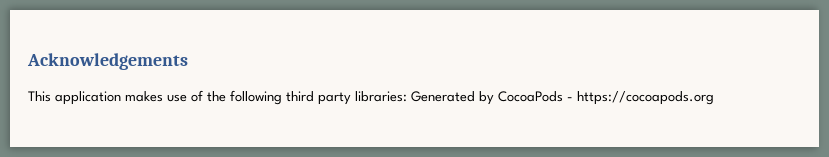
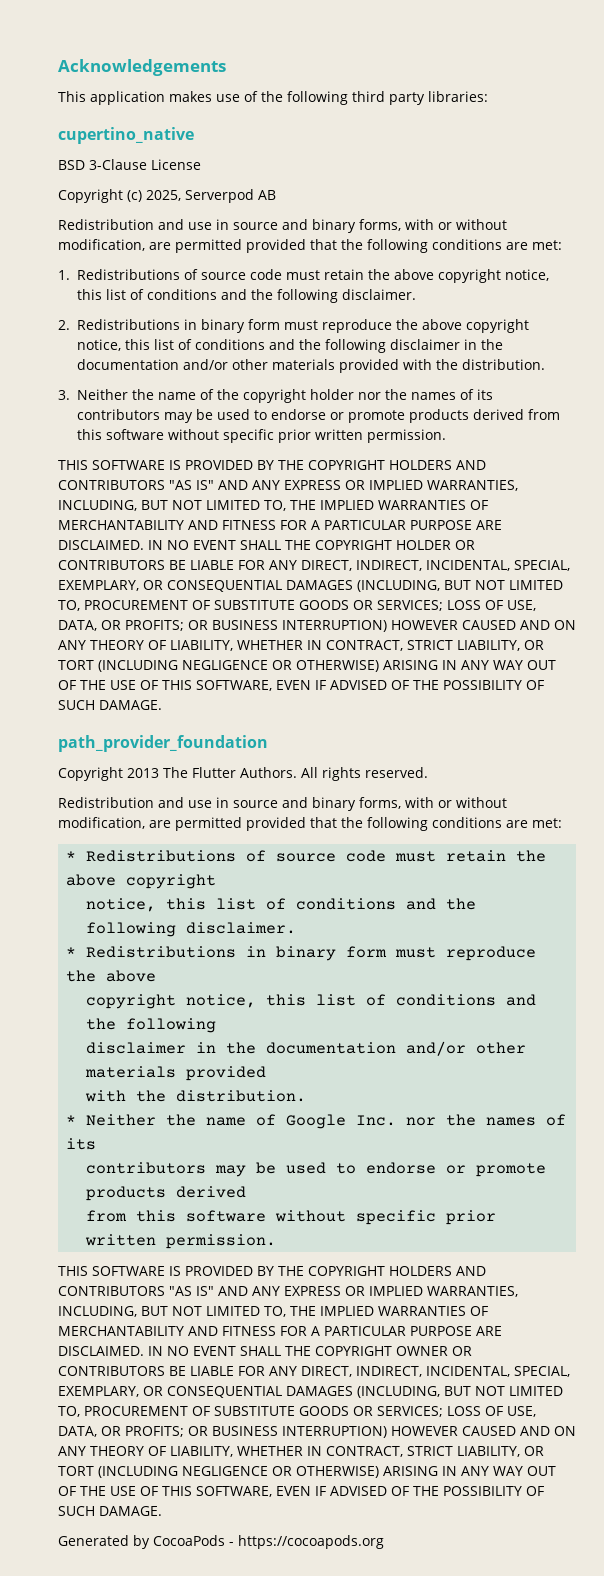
(407, 96) none -> [58,127,194,144] [58,159,201,170] [58,189,276,203] [58,219,507,233] [58,239,562,253] [58,269,549,283] [76,289,416,303] [58,319,529,333] [76,339,503,353] [76,359,545,373] [58,389,493,403] [76,409,560,423] [76,429,446,443] [58,460,486,470] [58,480,518,491] [58,500,488,511] [58,520,502,530] [58,540,475,550] [58,560,570,571] [58,580,563,592] [58,600,536,611] [58,620,576,632] [58,640,544,651] [58,660,556,672] [58,680,544,691] [58,700,162,710] [58,735,268,752] [58,767,428,781] [58,797,507,811] [58,817,562,831] [66,850,547,862] [66,874,217,889] [86,898,477,912] [86,922,297,937] [66,946,537,961] [66,970,157,982] [86,994,537,1009] [86,1018,217,1033] [86,1041,527,1056] [85,1066,267,1081] [85,1090,307,1102] [66,1114,567,1129] [66,1138,97,1150] [86,1162,547,1177] [86,1186,247,1201] [86,1210,497,1225] [85,1234,277,1249] [58,1266,486,1276] [58,1286,518,1297] [58,1306,488,1317] [58,1326,502,1336] [58,1346,472,1356] [58,1366,570,1377] [58,1386,563,1398] [58,1406,536,1417] [58,1426,576,1438] [58,1446,544,1457] [58,1466,556,1478] [58,1486,544,1497] [58,1506,162,1516] // cupertino_native // BSD 3-Clause License // Copyright (c) 2025, Serverpod AB // Redistribution and use in source and binary forms, with or without modification, are permitted provided that the following conditions are met: // 1. Redistributions of source code must retain the above copyright notice, this list of conditions and the following disclaimer. // 2. Redistributions in binary form must reproduce the above copyright notice, this list of conditions and the following disclaimer in the documentation and/or other materials provided with the distribution. // 3. Neither the name of the copyright holder nor the names of its contributors may be used to endorse or promote products derived from this software without specific prior written permission. // THIS SOFTWARE IS PROVIDED BY THE COPYRIGHT HOLDERS AND CONTRIBUTORS "AS IS" AND ANY EXPRESS OR IMPLIED WARRANTIES, INCLUDING, BUT NOT LIMITED TO, THE IMPLIED WARRANTIES OF MERCHANTABILITY AND FITNESS FOR A PARTICULAR PURPOSE ARE DISCLAIMED. IN NO EVENT SHALL THE COPYRIGHT HOLDER OR CONTRIBUTORS BE LIABLE FOR ANY DIRECT, INDIRECT, INCIDENTAL, SPECIAL, EXEMPLARY, OR CONSEQUENTIAL DAMAGES (INCLUDING, BUT NOT LIMITED TO, PROCUREMENT OF SUBSTITUTE GOODS OR SERVICES; LOSS OF USE, DATA, OR PROFITS; OR BUSINESS INTERRUPTION) HOWEVER CAUSED AND ON ANY THEORY OF LIABILITY, WHETHER IN CONTRACT, STRICT LIABILITY, OR TORT (INCLUDING NEGLIGENCE OR OTHERWISE) ARISING IN ANY WAY OUT OF THE USE OF THIS SOFTWARE, EVEN IF ADVISED OF THE POSSIBILITY OF SUCH DAMAGE. // path_provider_foundation // Copyright 2013 The Flutter Authors. All rights reserved. // Redistribution and use in source and binary forms, with or without modification, are permitted provided that the following conditions are met: // * Redistributions of source code must retain the above copyright // notice, this list of conditions and the following disclaimer. // * Redistributions in binary form must reproduce the above // copyright notice, this list of conditions and the following // disclaimer in the documentation and/or other materials provided // with the distribution. // * Neither the name of Google Inc. nor the names of its // contributors may be used to endorse or promote products derived // from this software without specific prior written permission. // THIS SOFTWARE IS PROVIDED BY THE COPYRIGHT HOLDERS AND CONTRIBUTORS "AS IS" AND ANY EXPRESS OR IMPLIED WARRANTIES, INCLUDING, BUT NOT LIMITED TO, THE IMPLIED WARRANTIES OF MERCHANTABILITY AND FITNESS FOR A PARTICULAR PURPOSE ARE DISCLAIMED. IN NO EVENT SHALL THE COPYRIGHT OWNER OR CONTRIBUTORS BE LIABLE FOR ANY DIRECT, INDIRECT, INCIDENTAL, SPECIAL, EXEMPLARY, OR CONSEQUENTIAL DAMAGES (INCLUDING, BUT NOT LIMITED TO, PROCUREMENT OF SUBSTITUTE GOODS OR SERVICES; LOSS OF USE, DATA, OR PROFITS; OR BUSINESS INTERRUPTION) HOWEVER CAUSED AND ON ANY THEORY OF LIABILITY, WHETHER IN CONTRACT, STRICT LIABILITY, OR TORT (INCLUDING NEGLIGENCE OR OTHERWISE) ARISING IN ANY WAY OUT OF THE USE OF THIS SOFTWARE, EVEN IF ADVISED OF THE POSSIBILITY OF SUCH DAMAGE. //

